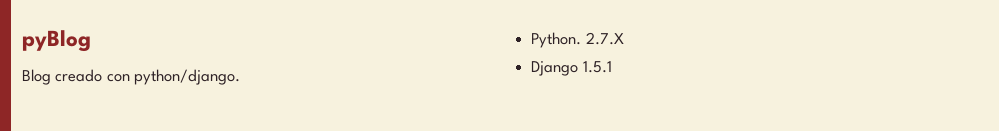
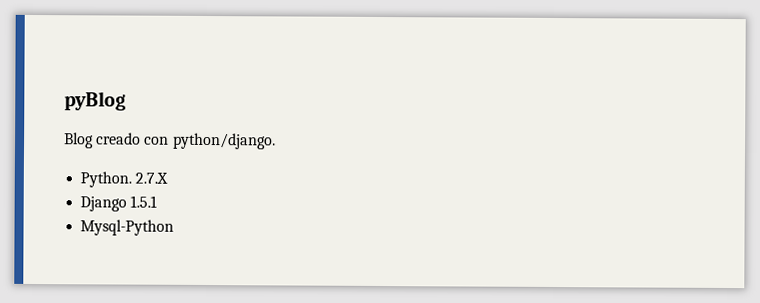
(612, 67) none -> [80,219,175,236] // Mysql-Python

